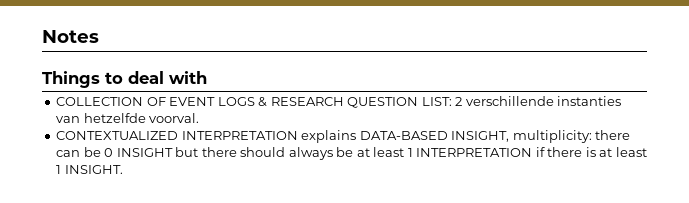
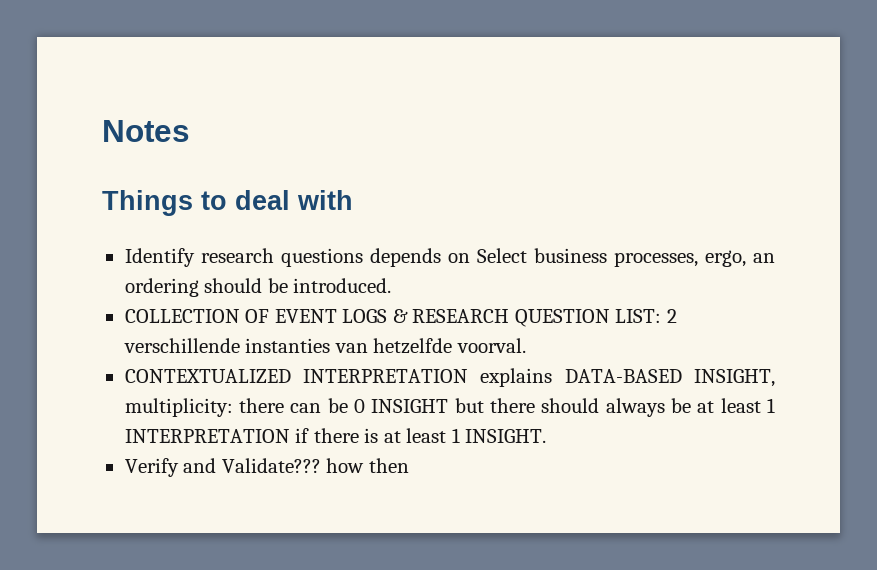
(207, 77) none -> [124,248,775,267] [124,278,392,297] // Identify research questions depends on Select business processes, ergo, an ordering should be introduced.
(123, 169) none -> [124,458,409,477] // Verify and Validate??? how then

